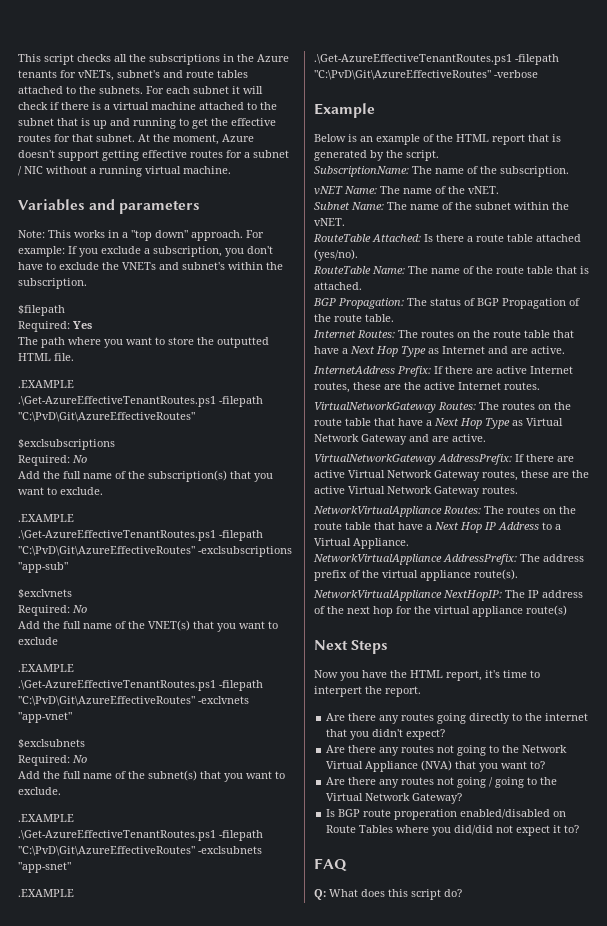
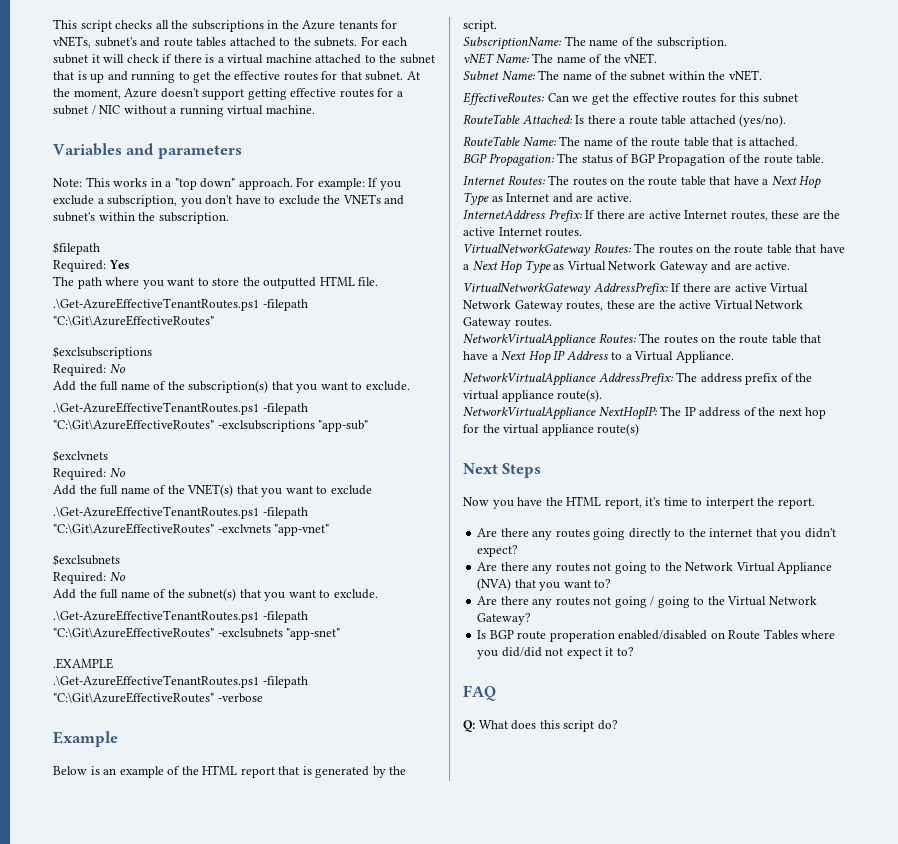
[18,380,74,388] [18,396,263,407] [18,412,195,422] // .EXAMPLE // .\Get-AzureEffectiveTenantRoutes.ps1 -filepath "C:\PvD\Git\AzureEffectiveRoutes" -> [53,298,308,311] [53,315,214,326] // .\Get-AzureEffectiveTenantRoutes.ps1 -filepath "C:\Git\AzureEffectiveRoutes"
[18,514,74,522] [18,530,263,541] [18,546,195,556] // .EXAMPLE // .\Get-AzureEffectiveTenantRoutes.ps1 -filepath "C:\PvD\Git\AzureEffectiveRoutes" -> [53,402,308,415] [53,419,214,430] // .\Get-AzureEffectiveTenantRoutes.ps1 -filepath "C:\Git\AzureEffectiveRoutes"
[18,664,74,672] [18,680,263,691] [18,696,195,706] // .EXAMPLE // .\Get-AzureEffectiveTenantRoutes.ps1 -filepath "C:\PvD\Git\AzureEffectiveRoutes" -> [53,506,308,519] [53,523,214,534] // .\Get-AzureEffectiveTenantRoutes.ps1 -filepath "C:\Git\AzureEffectiveRoutes"
[18,814,74,822] [18,830,263,841] [18,846,195,856] // .EXAMPLE // .\Get-AzureEffectiveTenantRoutes.ps1 -filepath "C:\PvD\Git\AzureEffectiveRoutes" -> [53,610,308,623] [53,627,214,638] // .\Get-AzureEffectiveTenantRoutes.ps1 -filepath "C:\Git\AzureEffectiveRoutes"
[314,70,491,80] "C:\PvD\Git\AzureEffectiveRoutes" -> [53,692,214,703] "C:\Git\AzureEffectiveRoutes"
(345, 222) none -> [463,92,798,105] // EffectiveRoutes: Can we get the effective routes for this subnet

